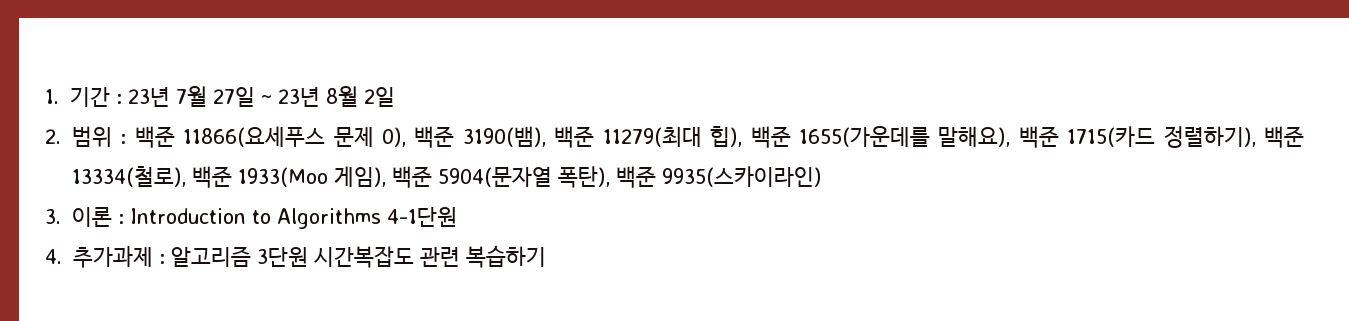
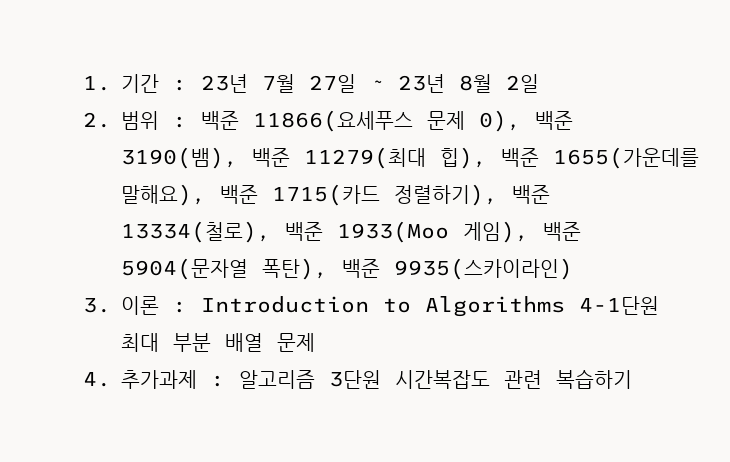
(457, 217) none -> [121,333,315,352] 최대 부분 배열 문제

